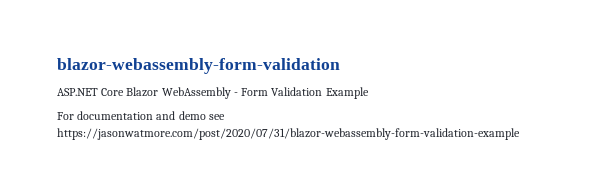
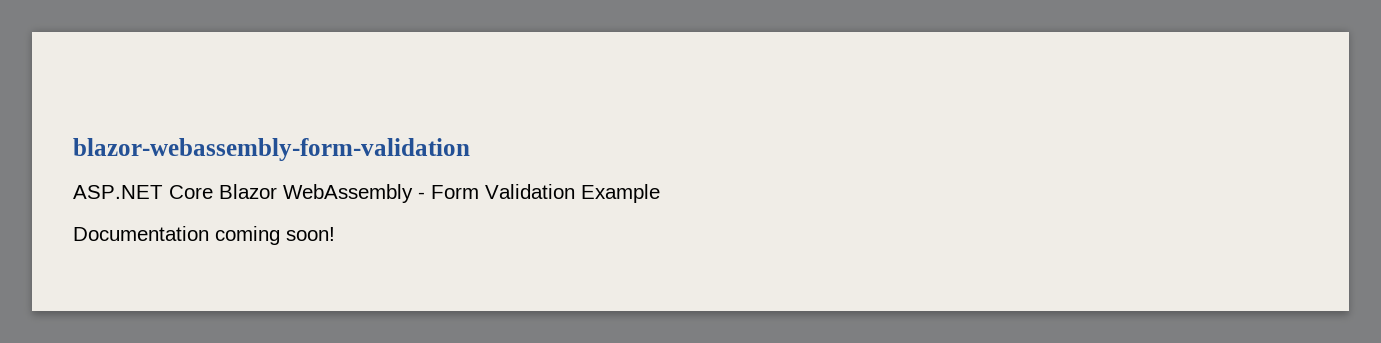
[57,111,225,120] [57,128,520,140] For documentation and demo see https://jasonwatmore.com/post/2020/07/31/blazor-webassembly-form-validation-example -> [73,226,335,245] Documentation coming soon!

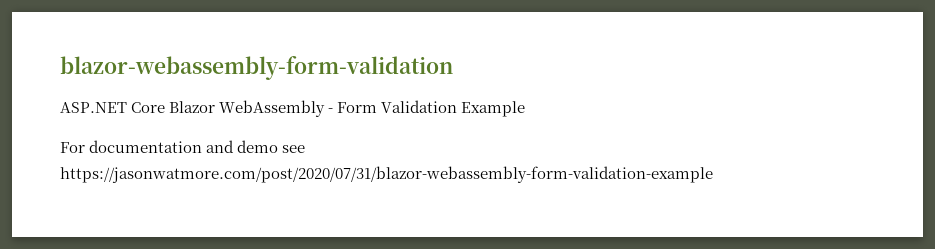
[73,226,335,245] Documentation coming soon! -> [60,140,306,153] [60,166,713,183] For documentation and demo see https://jasonwatmore.com/post/2020/07/31/blazor-webassembly-form-validation-example

